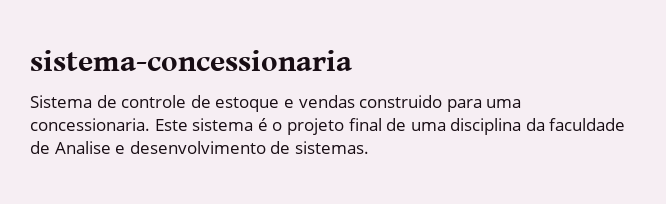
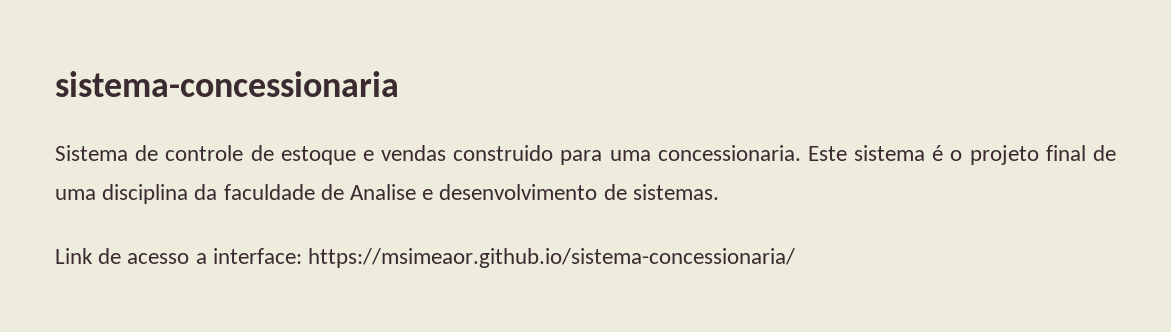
(369, 147) none -> [55,248,796,268] // Link de acesso a interface: https://msimeaor.github.io/sistema-concessionaria/

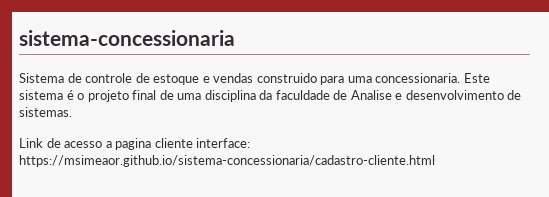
[212,248,796,268] interface: https://msimeaor.github.io/sistema-concessionaria/ -> [115,138,251,150] [19,155,435,167] pagina cliente interface: https://msimeaor.github.io/sistema-concessionaria/cadastro-cliente.html

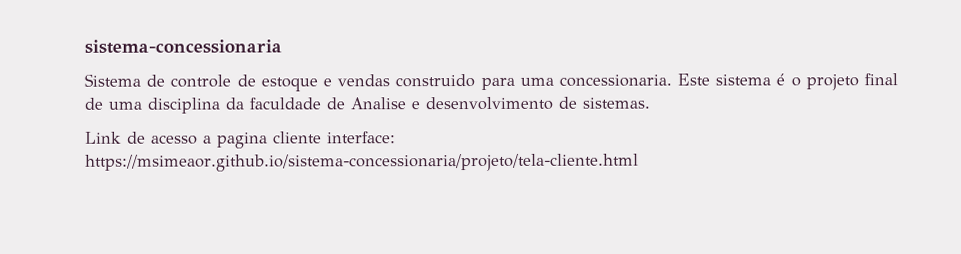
[19,155,435,167] https://msimeaor.github.io/sistema-concessionaria/cadastro-cliente.html -> [85,153,639,172] https://msimeaor.github.io/sistema-concessionaria/projeto/tela-cliente.html

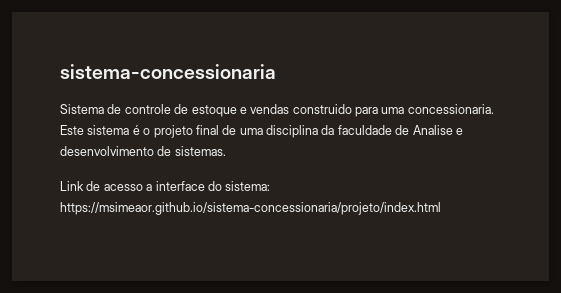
[217,131,396,149] [85,153,639,172] pagina cliente interface: https://msimeaor.github.io/sistema-concessionaria/projeto/tela-cliente.html -> [155,181,271,191] [60,202,441,215] interface do sistema: https://msimeaor.github.io/sistema-concessionaria/projeto/index.html

